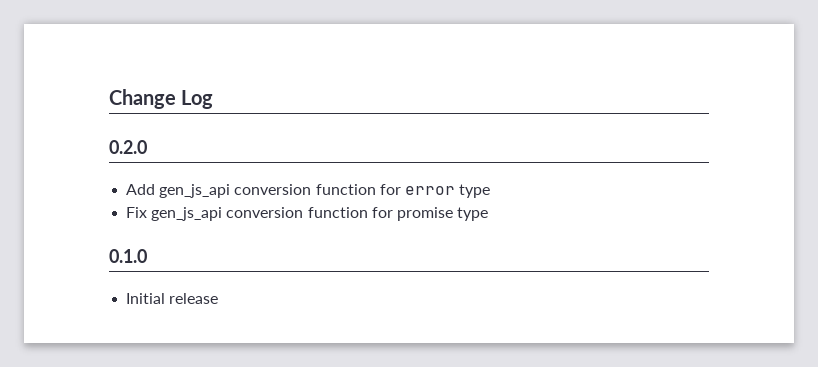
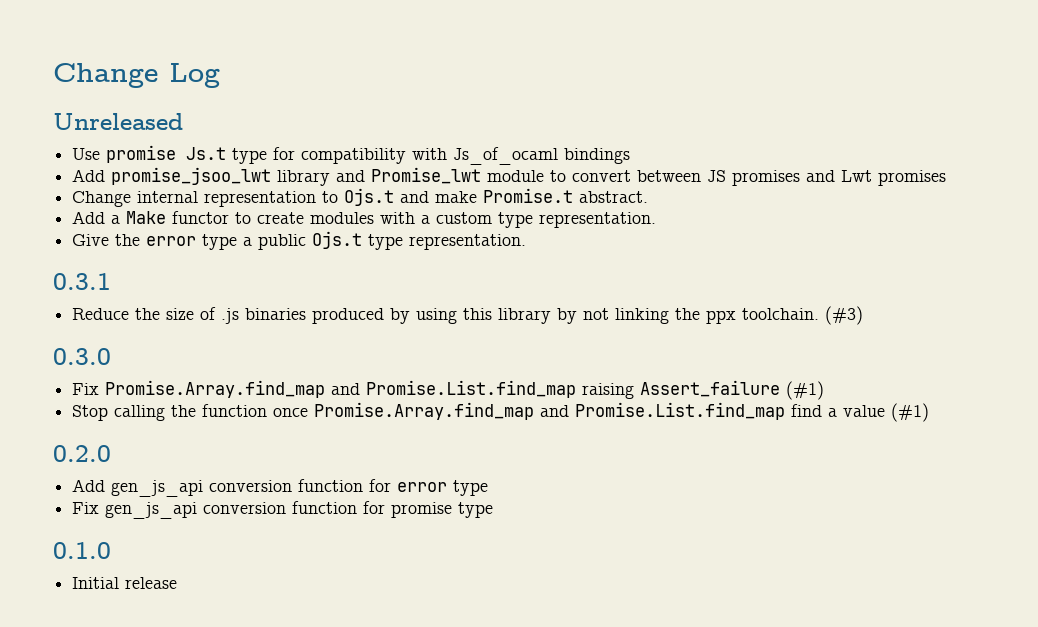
(214, 99) none -> [53,113,183,130] [72,145,631,165] [72,167,947,186] [72,188,649,207] [72,211,657,228] [72,231,527,250] [53,273,111,290] [72,306,864,325] [53,348,111,365] [72,380,825,400] [72,402,930,422] // Unreleased // Use promise Js.t type for compatibility with Js_of_ocaml bindings // Add promise_jsoo_lwt library and Promise_lwt module to convert between JS promises and Lwt promises // Change internal representation to Ojs.t and make Promise.t abstract. // Add a Make functor to create modules with a custom type representation. // Give the error type a public Ojs.t type representation. // 0.3.1 // Reduce the size of .js binaries produced by using this library by not linking the ppx toolchain. (#3) // 0.3.0 // Fix Promise.Array.find_map and Promise.List.find_map raising Assert_failure (#1) // Stop calling the function once Promise.Array.find_map and Promise.List.find_map find a value (#1)

